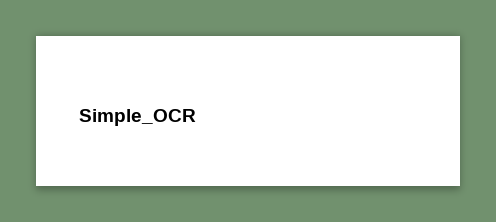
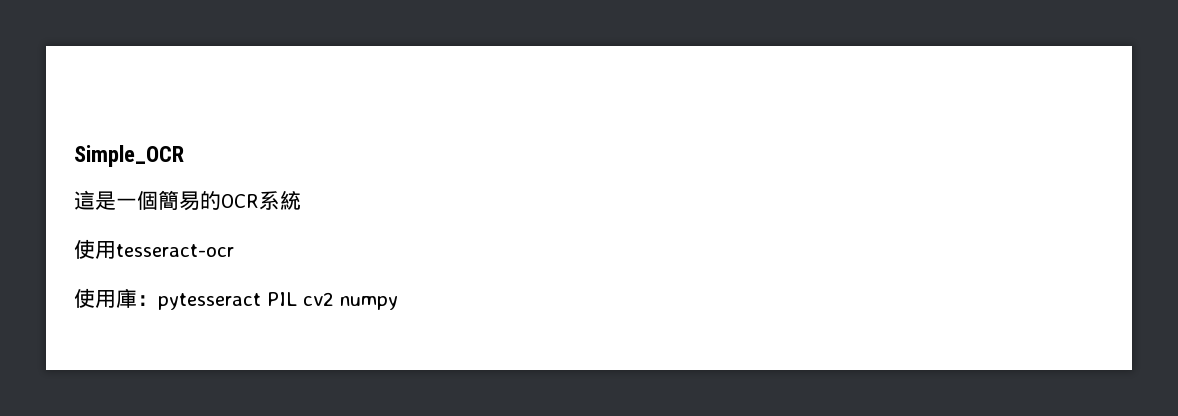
(196, 117) none -> [74,190,301,211] [74,239,234,259] [74,288,398,310] // 這是一個簡易的OCR系統 // 使用tesseract-ocr // 使用庫：pytesseract PIL cv2 numpy

